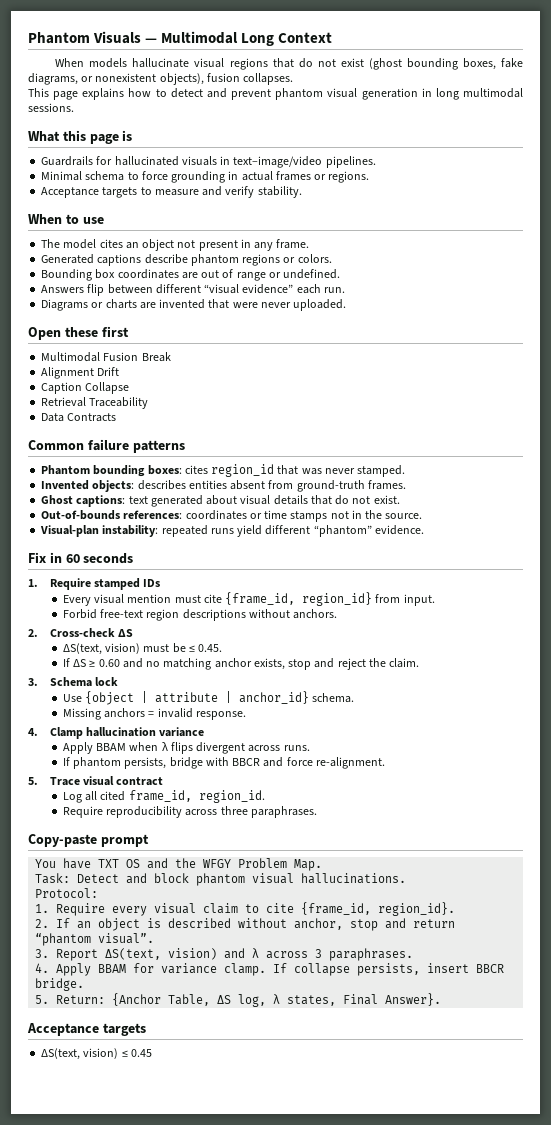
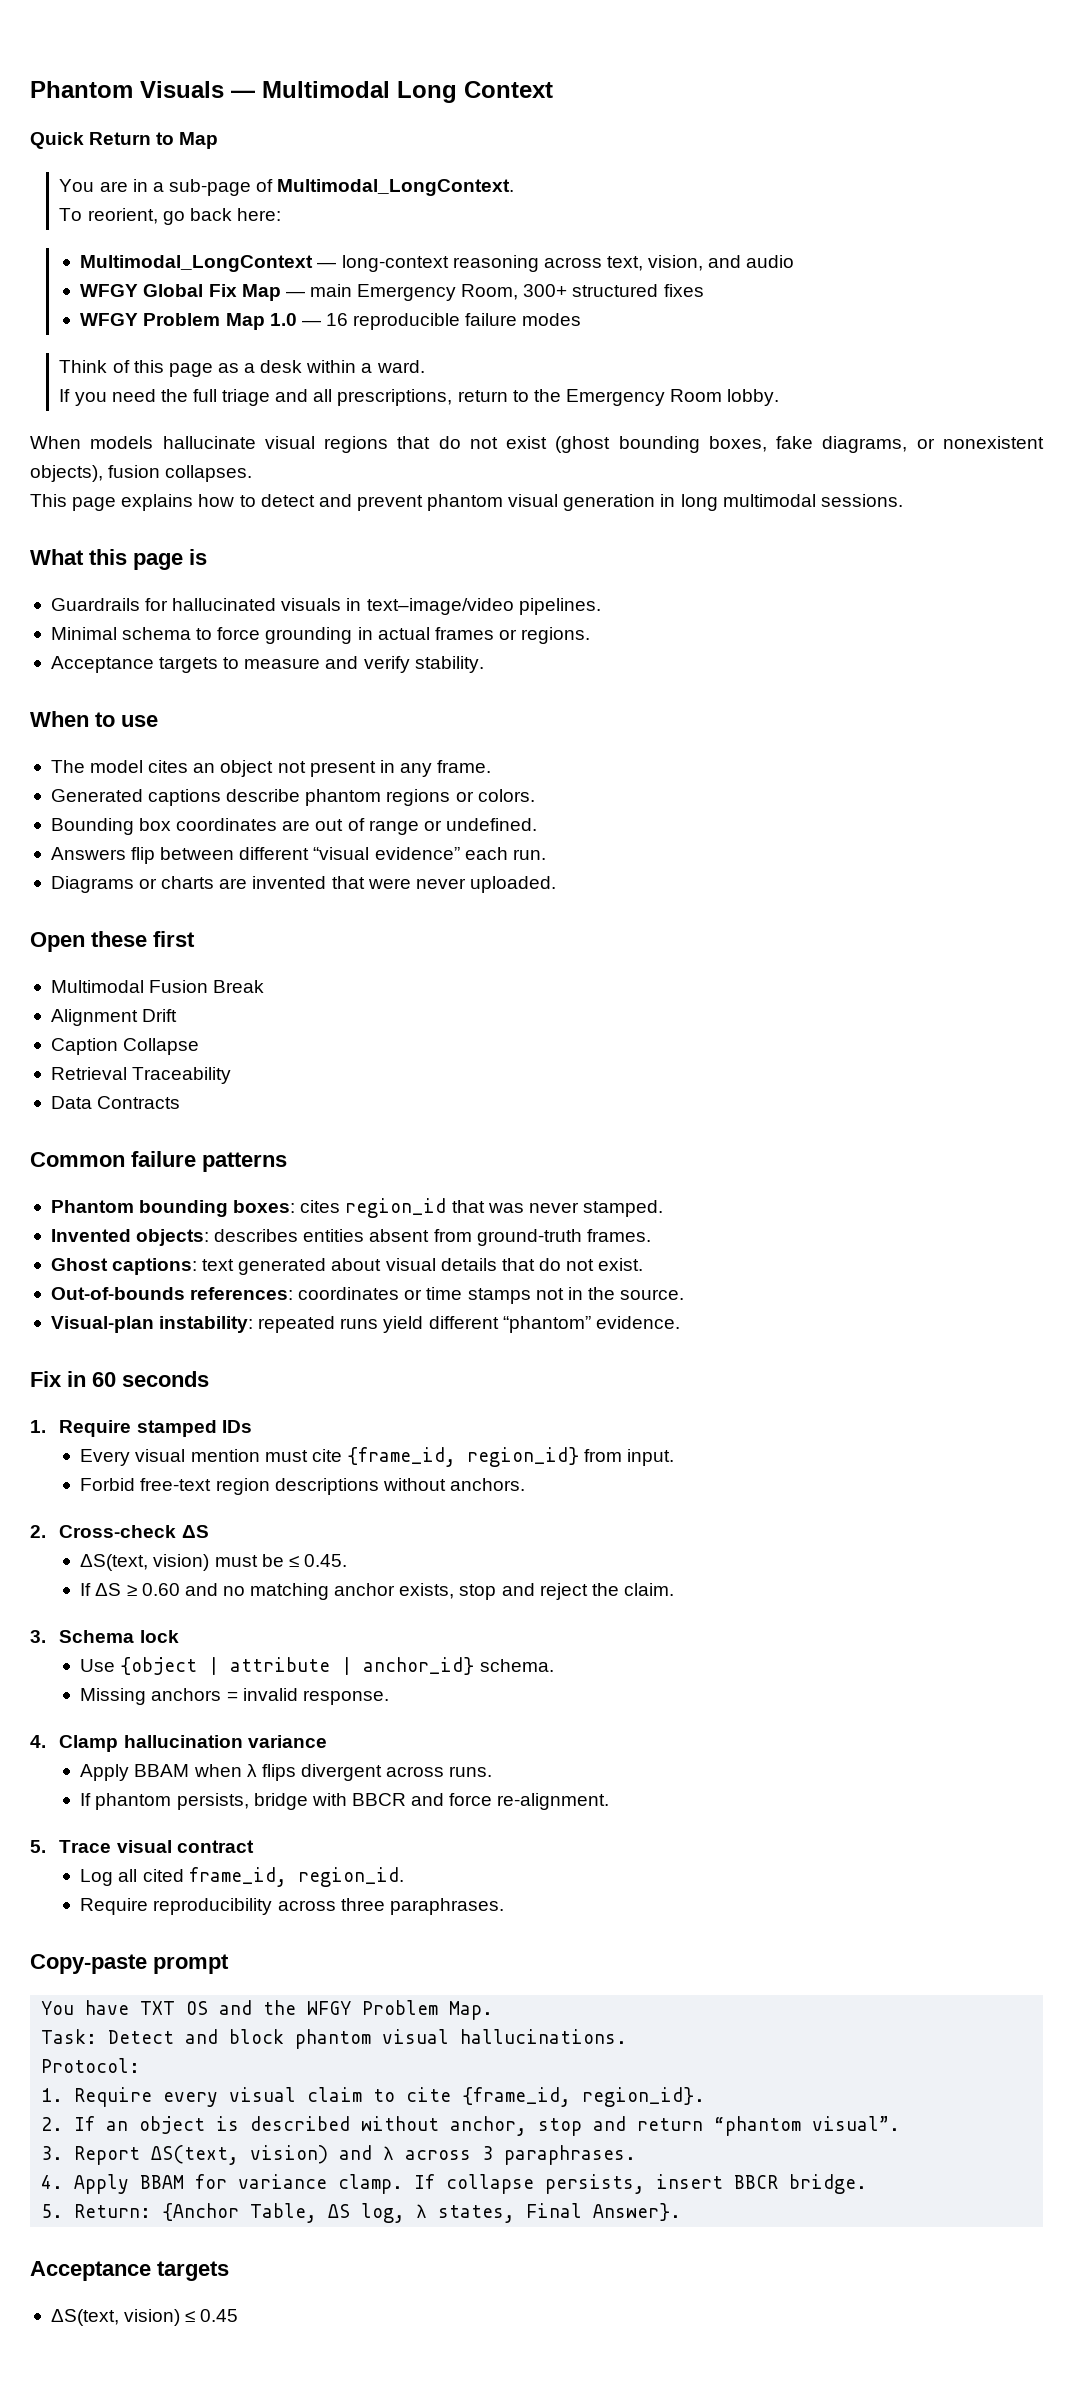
(333, 37) none -> [30,132,219,149] [59,179,515,196] [59,208,281,225] [80,255,795,272] [80,284,704,301] [80,313,582,330] [59,360,425,377] [59,389,780,406] // Quick Return to Map // You are in a sub-page of Multimodal_LongContext. // To reorient, go back here: // Multimodal_LongContext — long-context reasoning across text, vision, and audio // WFGY Global Fix Map — main Emergency Room, 300+ structured fixes // WFGY Problem Map 1.0 — 16 reproducible failure modes // Think of this page as a desk within a ward. // If you need the full triage and all prescriptions, return to the Emergency Room lobby.

